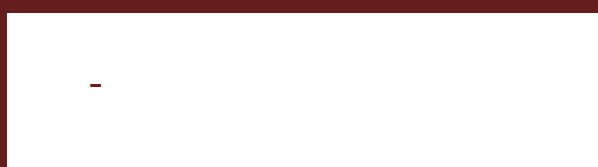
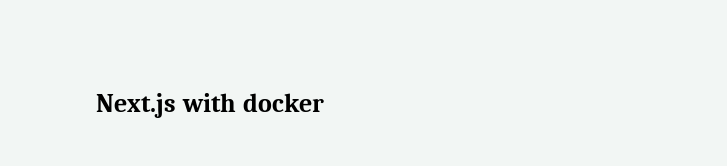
[90,83,101,87] _ -> [96,93,324,118] Next.js with docker

